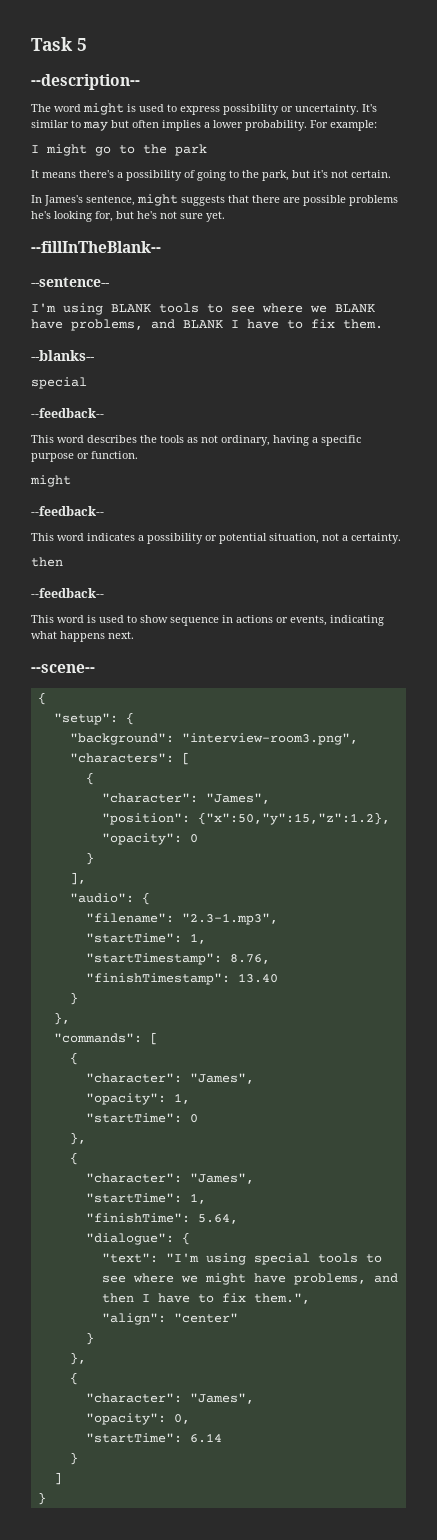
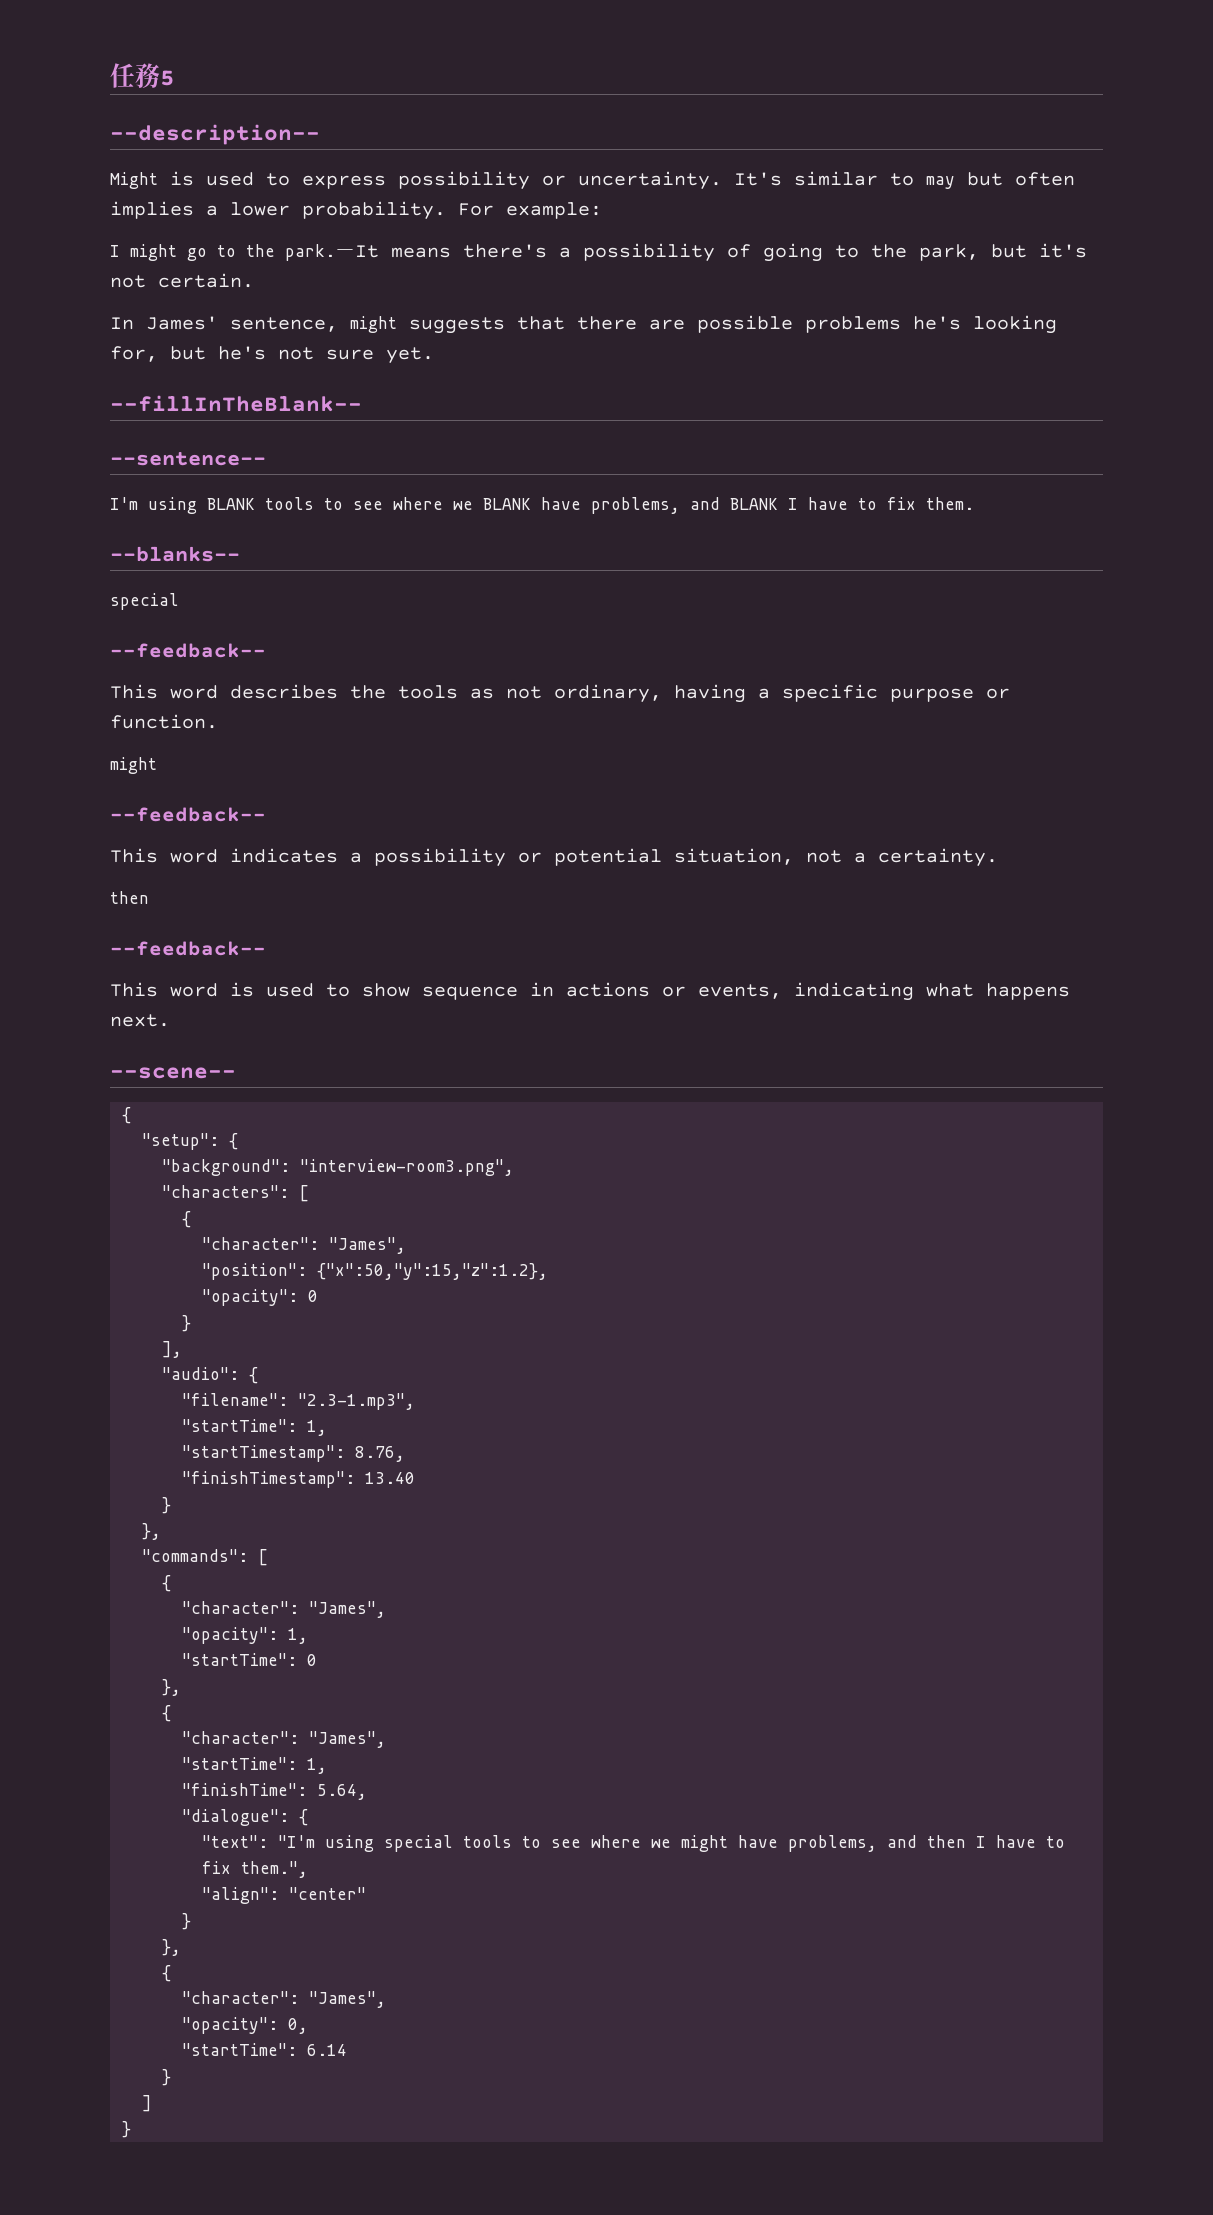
[31,37,73,51] Task -> [110,63,160,88] 任務
[31,103,124,115] The word might -> [110,172,158,189] Might
[175,144,207,156] park // -> [285,244,355,261] park.－
[44,195,83,206] James's -> [146,316,218,330] James'

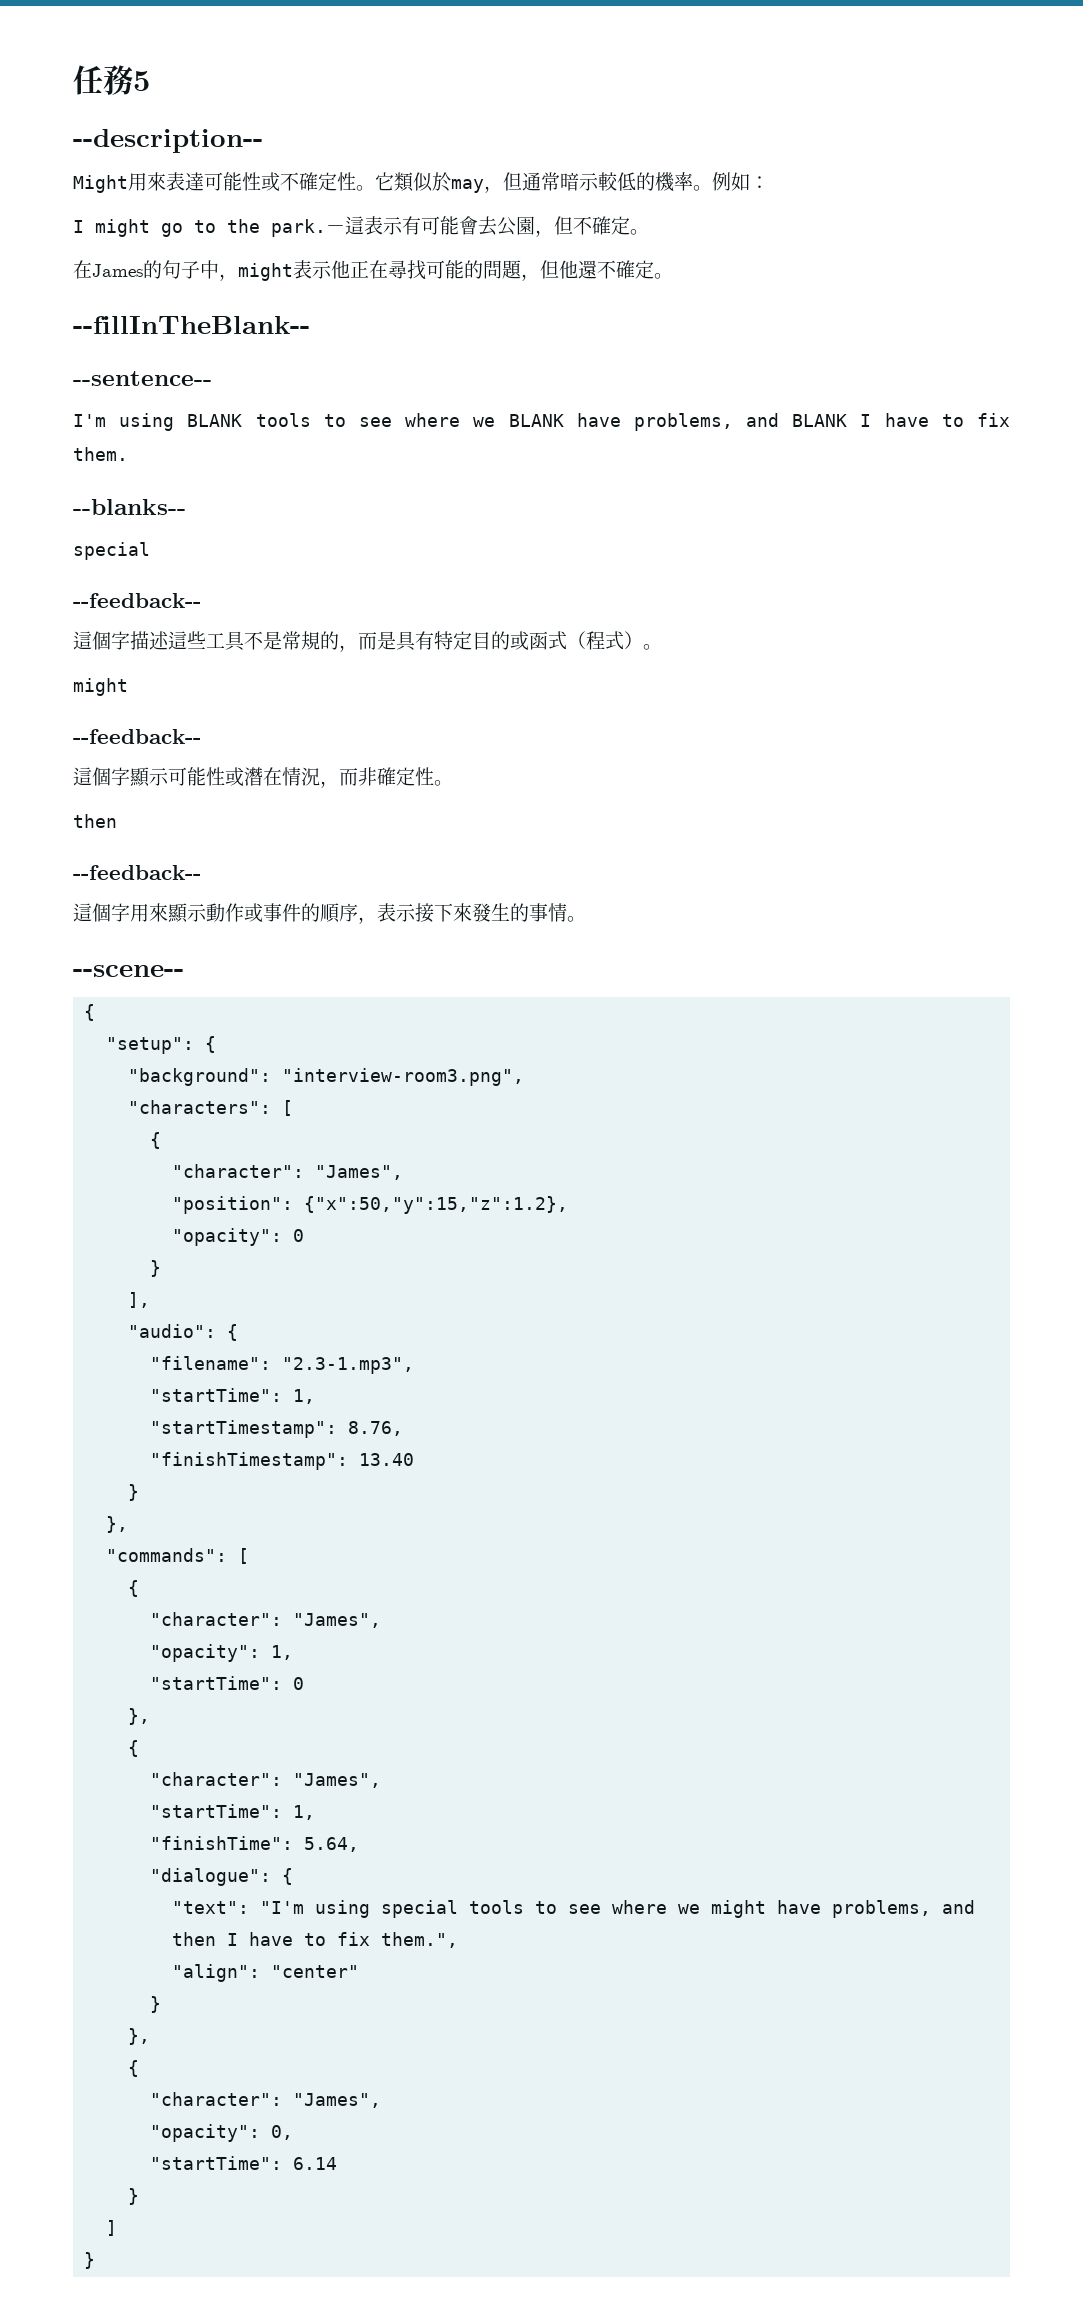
[170,171,1075,190] [110,201,602,220] is used to express possibility or uncertainty. It's similar to may but often implies a lower probability. For example: -> [128,172,769,193] 用來表達可能性或不確定性。它類似於may，但通常暗示較低的機率。例如：
[355,243,1087,262] [110,273,254,288] [110,315,1057,334] [110,346,434,364] It means there's a possibility of going to the park, but it's not certain. // In James' sentence, might suggests that there are possible problems he's looking for, but he's not sure yet. -> [345,216,649,237] [73,260,673,281] 這表示有可能會去公園，但不確定。 // 在James的句子中，might表示他正在尋找可能的問題，但他還不確定。
[110,684,1010,703] [110,714,218,729] [110,757,157,774] [110,807,266,822] [110,848,998,867] [110,891,149,904] [110,941,266,956] [110,982,1070,1001] [110,1014,170,1027] This word describes the tools as not ordinary, having a specific purpose or function. // might // --feedback-- // This word indicates a possibility or potential situation, not a certainty. // then // --feedback-- // This word is used to show sequence in actions or events, indicating what happens next. -> [73,631,662,652] [73,678,128,696] [73,729,201,744] [73,767,453,788] [73,814,117,828] [73,865,201,880] [73,903,586,924] 這個字描述這些工具不是常規的，而是具有特定目的或函式（程式）。 // might // --feedback-- // 這個字顯示可能性或潛在情況，而非確定性。 // then // --feedback-- // 這個字用來顯示動作或事件的順序，表示接下來發生的事情。

